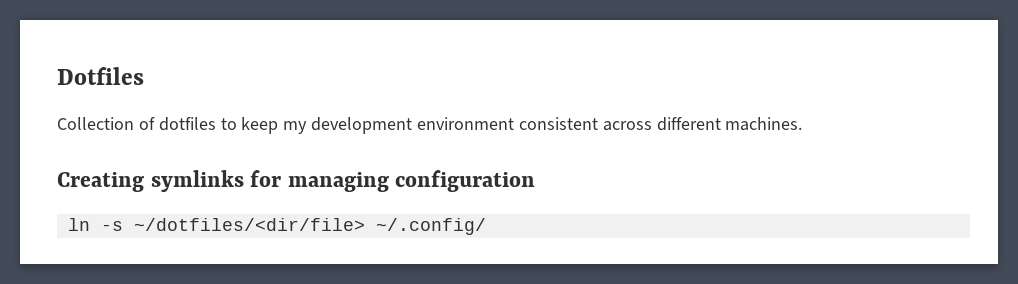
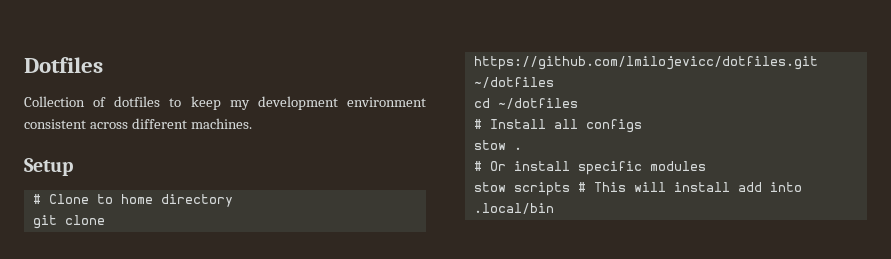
[57,170,536,192] [67,218,486,235] Creating symlinks for managing configuration // ln -s ~/dotfiles/<dir/file> ~/.config/ -> [24,158,73,176] [32,194,233,207] [32,215,105,229] [473,56,818,70] [473,77,554,88] [473,98,578,109] [473,119,642,133] [473,140,522,150] [473,161,706,175] [473,182,802,196] [473,203,554,214] Setup // # Clone to home directory // git clone https://github.com/lmilojevicc/dotfiles.git ~/dotfiles // cd ~/dotfiles // # Install all configs // stow . // # Or install specific modules // stow scripts # This will install add into .local/bin

